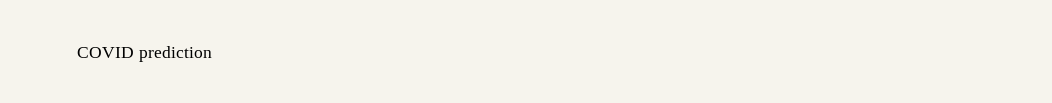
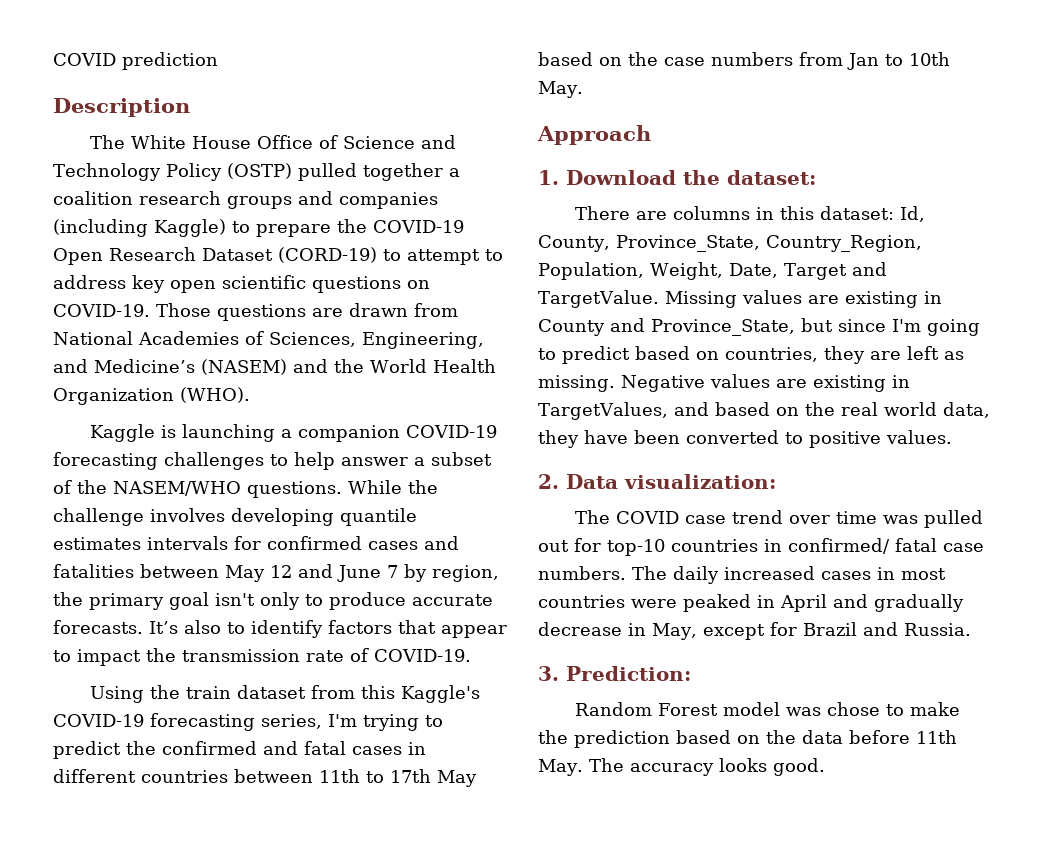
(212, 54) none -> [53,98,190,117] [89,135,456,149] [53,163,460,181] [53,191,438,209] [53,219,464,237] [53,247,503,265] [53,275,430,293] [53,303,458,321] [53,331,484,349] [53,359,496,375] [53,387,250,405] [89,424,497,442] [53,452,492,470] [53,480,438,498] [53,508,417,526] [53,536,459,550] [53,564,499,582] [53,592,493,610] [53,620,507,638] [53,648,471,666] [89,685,480,703] [53,713,443,731] [53,741,426,759] [53,769,477,787] [538,52,950,70] [538,81,583,98] [537,125,651,145] [538,170,816,185] [574,206,925,222] [538,235,922,252] [538,262,887,280] [538,290,942,308] [538,318,980,336] [538,346,964,364] [538,374,910,392] [538,402,990,420] [538,430,952,448] [538,474,776,489] [574,510,983,528] [538,538,984,556] [538,566,946,584] [538,594,964,612] [538,622,971,640] [538,666,691,681] [574,702,960,716] [538,730,957,748] [538,758,825,776] // Description // The White House Office of Science and Technology Policy (OSTP) pulled together a coalition research groups and companies (including Kaggle) to prepare the COVID-19 Open Research Dataset (CORD-19) to attempt to address key open scientific questions on COVID-19. Those questions are drawn from National Academies of Sciences, Engineering, and Medicine’s (NASEM) and the World Health Organization (WHO). // Kaggle is launching a companion COVID-19 forecasting challenges to help answer a subset of the NASEM/WHO questions. While the challenge involves developing quantile estimates intervals for confirmed cases and fatalities between May 12 and June 7 by region, the primary goal isn't only to produce accurate forecasts. It’s also to identify factors that appear to impact the transmission rate of COVID-19. // Using the train dataset from this Kaggle's COVID-19 forecasting series, I'm trying to predict the confirmed and fatal cases in different countries between 11th to 17th May based on the case numbers from Jan to 10th May. // Approach // 1. Download the dataset: // There are columns in this dataset: Id, County, Province_State, Country_Region, Population, Weight, Date, Target and TargetValue. Missing values are existing in County and Province_State, but since I'm going to predict based on countries, they are left as missing. Negative values are existing in TargetValues, and based on the real world data, they have been converted to positive values. // 2. Data visualization: // The COVID case trend over time was pulled out for top-10 countries in confirmed/ fatal case numbers. The daily increased cases in most countries were peaked in April and gradually decrease in May, except for Brazil and Russia. // 3. Prediction: // Random Forest model was chose to make the prediction based on the data before 11th May. The accuracy looks good.

